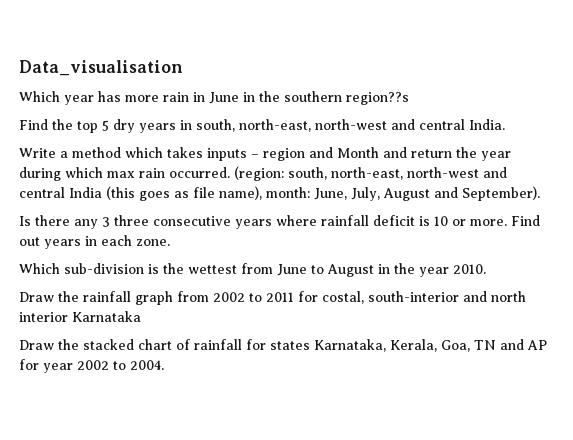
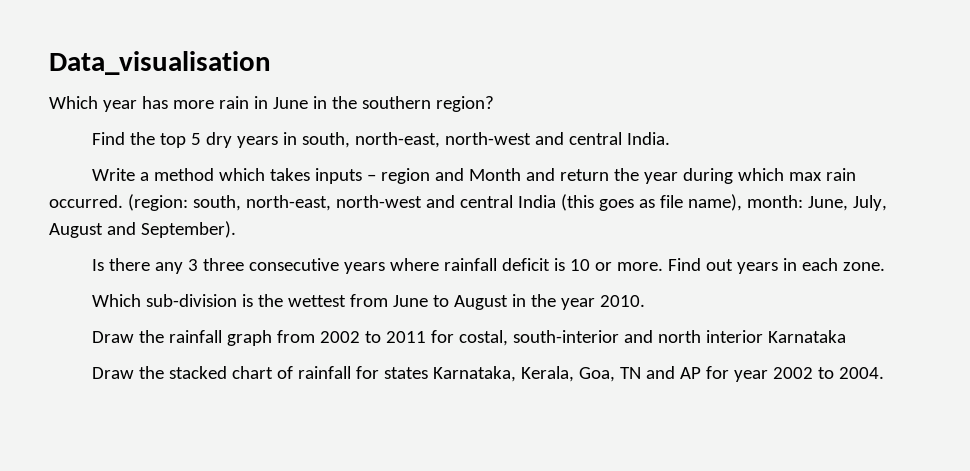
[346,92,409,105] region??s -> [435,96,494,112] region?

